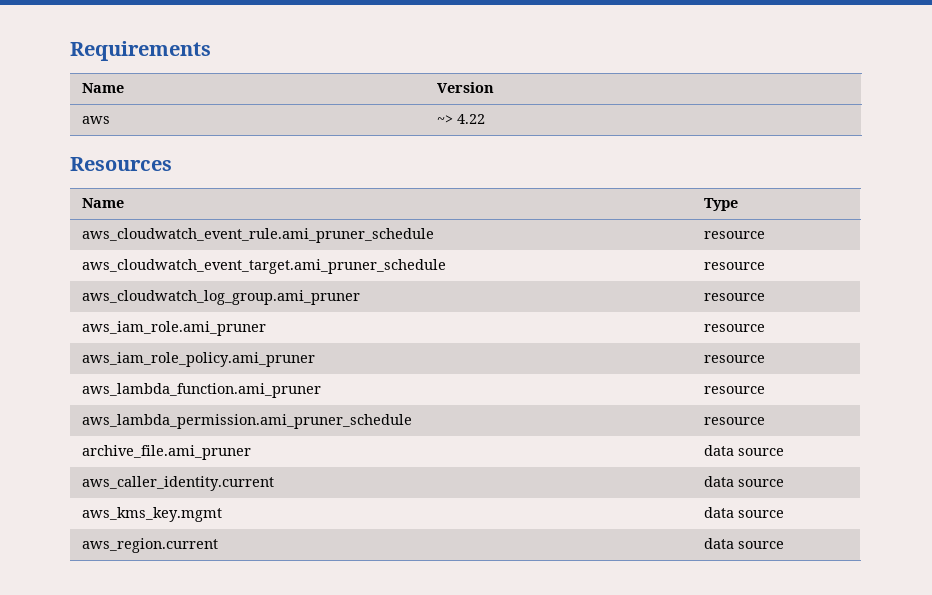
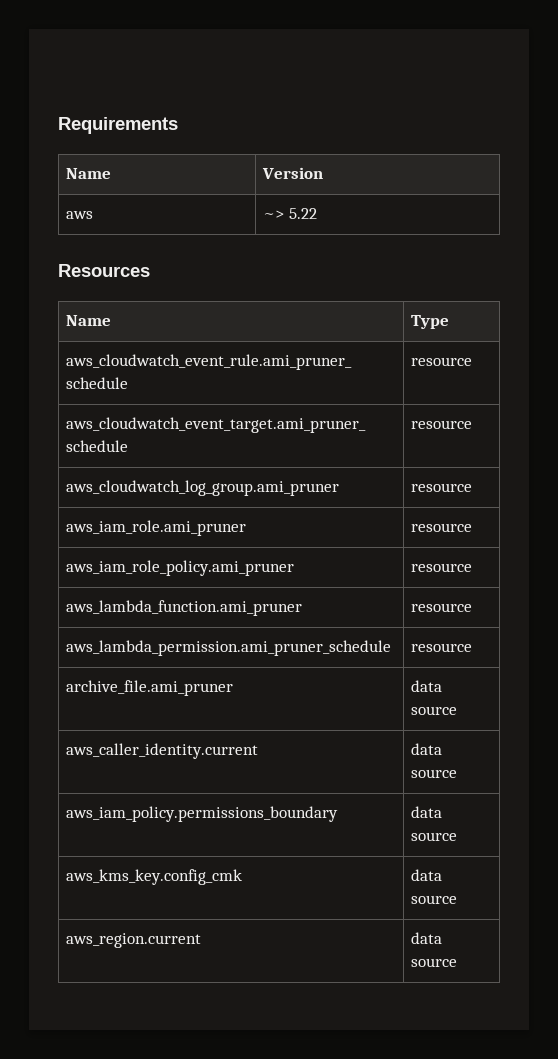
[456,114,485,124] 4.22 -> [289,208,318,219] 5.22
[81,507,222,522] aws_kms_key.mgmt -> [66,806,339,822] [411,806,443,818] [411,832,458,841] [66,869,243,885] aws_iam_policy.permissions_boundary | data source // aws_kms_key.config_cmk

